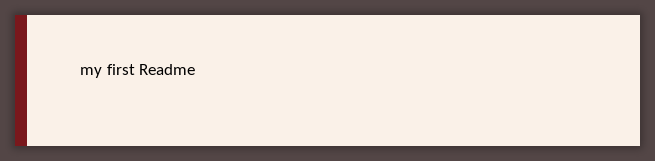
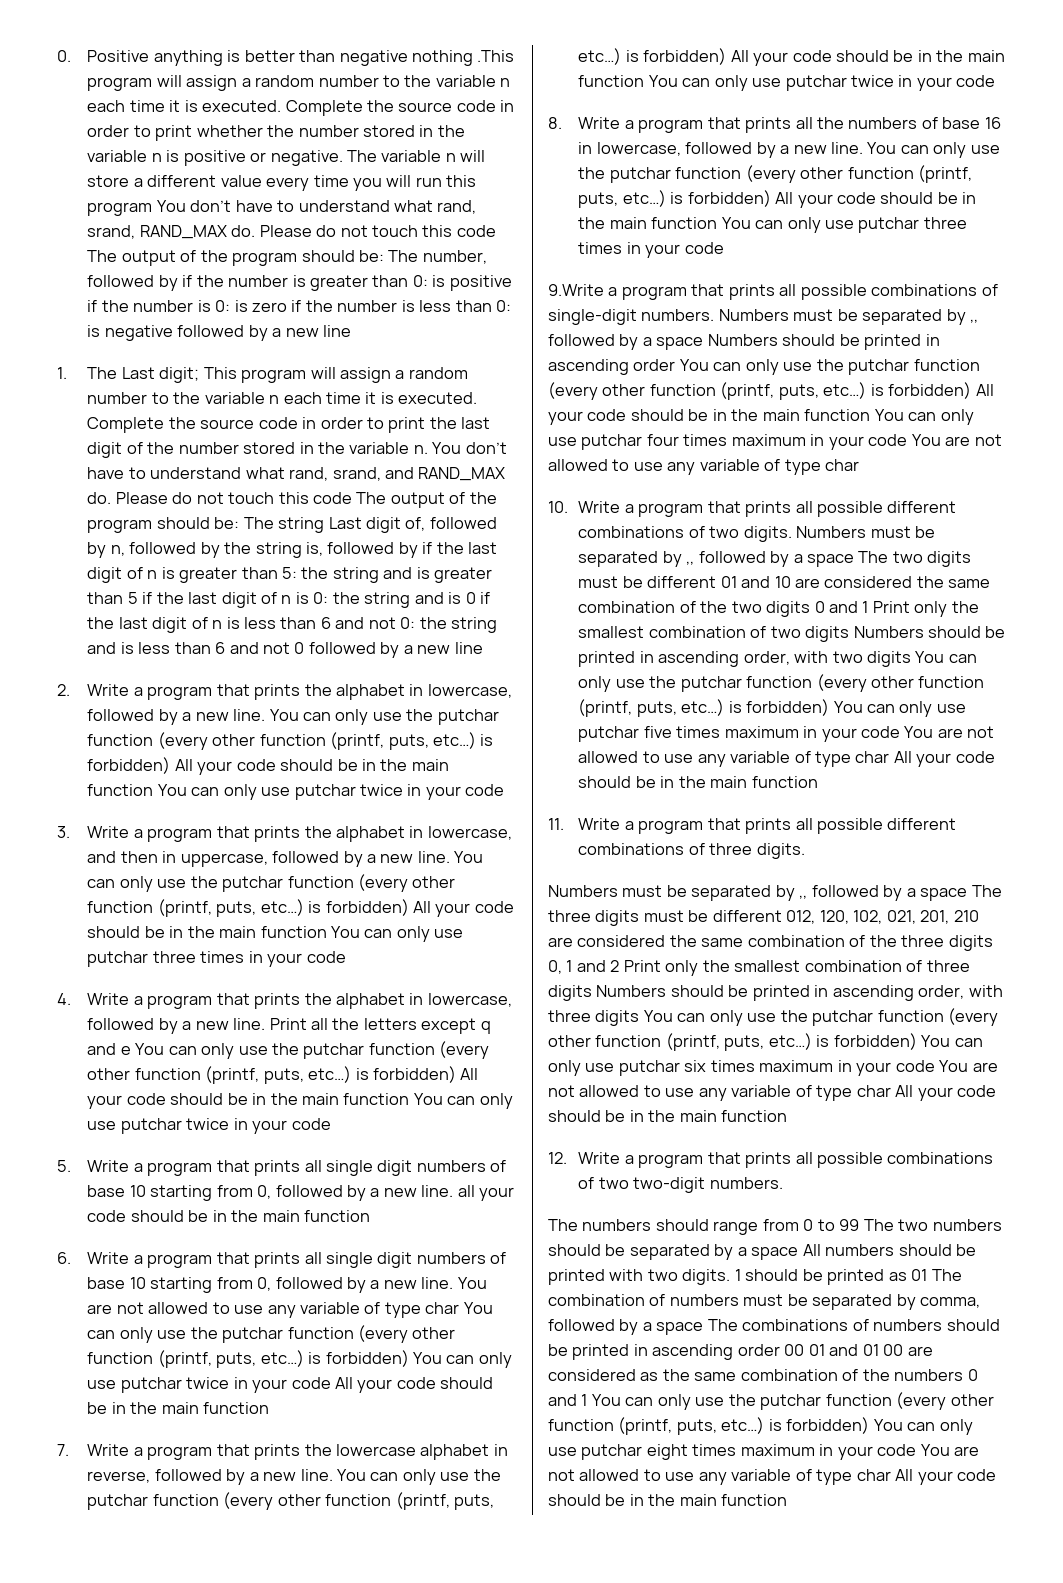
[80,64,196,78] my first Readme -> [57,50,515,66] [87,75,511,91] [87,100,515,116] [87,125,465,141] [87,150,486,166] [87,175,477,191] [87,200,477,216] [87,225,496,239] [87,250,487,266] [87,275,512,291] [87,300,512,312] [87,325,352,341] [57,367,468,383] [87,392,478,404] [87,417,491,433] [87,442,507,458] [87,467,506,481] [87,492,497,508] [87,517,497,533] [87,542,498,558] [87,567,493,583] [87,592,491,608] [87,617,498,633] [87,642,483,658] [57,684,512,700] [87,709,499,725] [87,732,494,750] [87,757,449,775] [87,784,505,800] [57,826,512,842] [87,851,484,867] [87,874,456,892] [87,899,514,917] [87,926,464,942] [87,951,346,967] [57,993,512,1009] [87,1018,491,1034] [87,1041,490,1059] [87,1066,479,1084] [87,1093,513,1109] [87,1118,331,1134] [57,1160,507,1176] [87,1185,515,1201] [87,1210,371,1222] [57,1252,507,1268] [87,1277,487,1293] [87,1302,493,1318] [87,1325,456,1343] [87,1350,512,1368] [87,1377,494,1393] [87,1402,270,1414] [57,1444,508,1460] [87,1469,501,1485] [87,1492,495,1510] [578,48,1005,66] [578,75,996,91] [548,117,1001,133] [578,142,1000,158] [578,165,973,183] [578,190,977,208] [578,217,967,233] [578,242,724,258] [548,284,998,300] [548,309,979,325] [548,334,940,350] [548,359,980,375] [548,382,994,400] [548,409,974,425] [548,434,1002,450] [548,459,860,475] [548,501,957,517] [578,526,936,542] [578,551,972,567] [578,576,991,588] [578,601,979,617] [578,626,1006,642] [578,651,977,667] [578,674,985,692] [578,699,966,717] [578,726,995,742] [578,751,995,767] [578,776,818,788] [548,818,957,834] [578,843,805,859] [548,885,1002,901] [548,910,979,926] [548,935,993,951] [548,960,970,976] [548,985,1003,1001] [548,1008,999,1026] [548,1033,983,1051] [548,1060,998,1076] [548,1085,997,1101] [548,1110,788,1122] [548,1152,994,1168] [578,1177,783,1193] [548,1219,1002,1235] [548,1244,977,1260] [548,1269,962,1285] [548,1294,981,1310] [548,1319,1000,1335] [548,1344,933,1360] [548,1369,978,1381] [548,1392,994,1410] [548,1417,973,1435] [548,1444,980,1460] [548,1469,997,1485] [548,1494,788,1506] 0. Positive anything is better than negative nothing .This program will assign a random number to the variable n each time it is executed. Complete the source code in order to print whether the number stored in the variable n is positive or negative. The variable n will store a different value every time you will run this program You don’t have to understand what rand, srand, RAND_MAX do. Please do not touch this code The output of the program should be: The number, followed by if the number is greater than 0: is positive if the number is 0: is zero if the number is less than 0: is negative followed by a new line // 1. The Last digit; This program will assign a random number to the variable n each time it is executed. Complete the source code in order to print the last digit of the number stored in the variable n. You don’t have to understand what rand, srand, and RAND_MAX do. Please do not touch this code The output of the program should be: The string Last digit of, followed by n, followed by the string is, followed by if the last digit of n is greater than 5: the string and is greater than 5 if the last digit of n is 0: the string and is 0 if the last digit of n is less than 6 and not 0: the string and is less than 6 and not 0 followed by a new line // 2. Write a program that prints the alphabet in lowercase, followed by a new line. You can only use the putchar function (every other function (printf, puts, etc…) is forbidden) All your code should be in the main function You can only use putchar twice in your code // 3. Write a program that prints the alphabet in lowercase, and then in uppercase, followed by a new line. You can only use the putchar function (every other function (printf, puts, etc…) is forbidden) All your code should be in the main function You can only use putchar three times in your code // 4. Write a program that prints the alphabet in lowercase, followed by a new line. Print all the letters except q and e You can only use the putchar function (every other function (printf, puts, etc…) is forbidden) All your code should be in the main function You can only use putchar twice in your code // 5. Write a program that prints all single digit numbers of base 10 starting from 0, followed by a new line. all your code should be in the main function // 6. Write a program that prints all single digit numbers of base 10 starting from 0, followed by a new line. You are not allowed to use any variable of type char You can only use the putchar function (every other function (printf, puts, etc…) is forbidden) You can only use putchar twice in your code All your code should be in the main function // 7. Write a program that prints the lowercase alphabet in reverse, followed by a new line. You can only use the putchar function (every other function (printf, puts, etc…) is forbidden) All your code should be in the main function You can only use putchar twice in your code // 8. Write a program that prints all the numbers of base 16 in lowercase, followed by a new line. You can only use the putchar function (every other function (printf, puts, etc…) is forbidden) All your code should be in the main function You can only use putchar three times in your code // 9.Write a program that prints all possible combinations of single-digit numbers. Numbers must be separated by ,, followed by a space Numbers should be printed in ascending order You can only use the putchar function (every other function (printf, puts, etc…) is forbidden) All your code should be in the main function You can only use putchar four times maximum in your code You are not allowed to use any variable of type char // 10. Write a program that prints all possible different combinations of two digits. Numbers must be separated by ,, followed by a space The two digits must be different 01 and 10 are considered the same combination of the two digits 0 and 1 Print only the smallest combination of two digits Numbers should be printed in ascending order, with two digits You can only use the putchar function (every other function (printf, puts, etc…) is forbidden) You can only use putchar five times maximum in your code You are not allowed to use any variable of type char All your code should be in the main function // 11. Write a program that prints all possible different combinations of three digits. // Numbers must be separated by ,, followed by a space The three digits must be different 012, 120, 102, 021, 201, 210 are considered the same combination of the three digits 0, 1 and 2 Print only the smallest combination of three digits Numbers should be printed in ascending order, with three digits You can only use the putchar function (every other function (printf, puts, etc…) is forbidden) You can only use putchar six times maximum in your code You are not allowed to use any variable of type char All your code should be in the main function // 12. Write a program that prints all possible combinations of two two-digit numbers. // The numbers should range from 0 to 99 The two numbers should be separated by a space All numbers should be printed with two digits. 1 should be printed as 01 The combination of numbers must be separated by comma, followed by a space The combinations of numbers should be printed in ascending order 00 01 and 01 00 are considered as the same combination of the numbers 0 and 1 You can only use the putchar function (every other function (printf, puts, etc…) is forbidden) You can only use putchar eight times maximum in your code You are not allowed to use any variable of type char All your code should be in the main function

